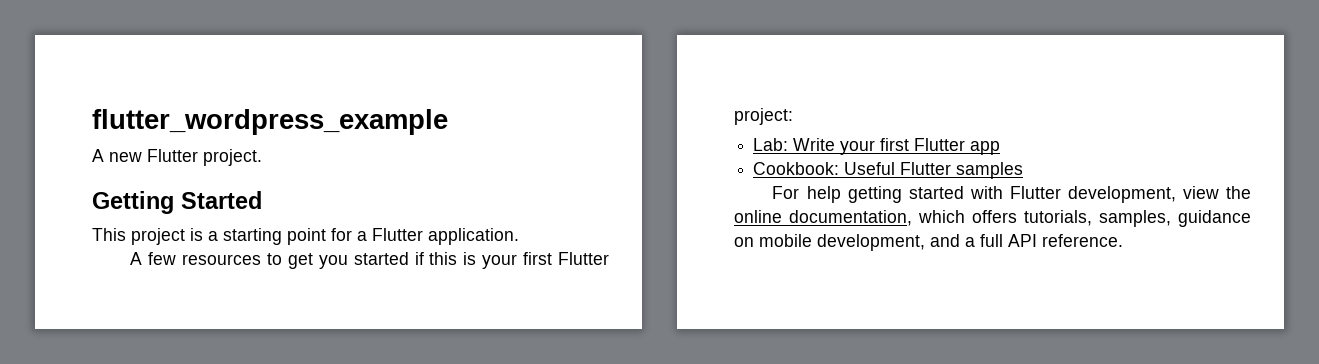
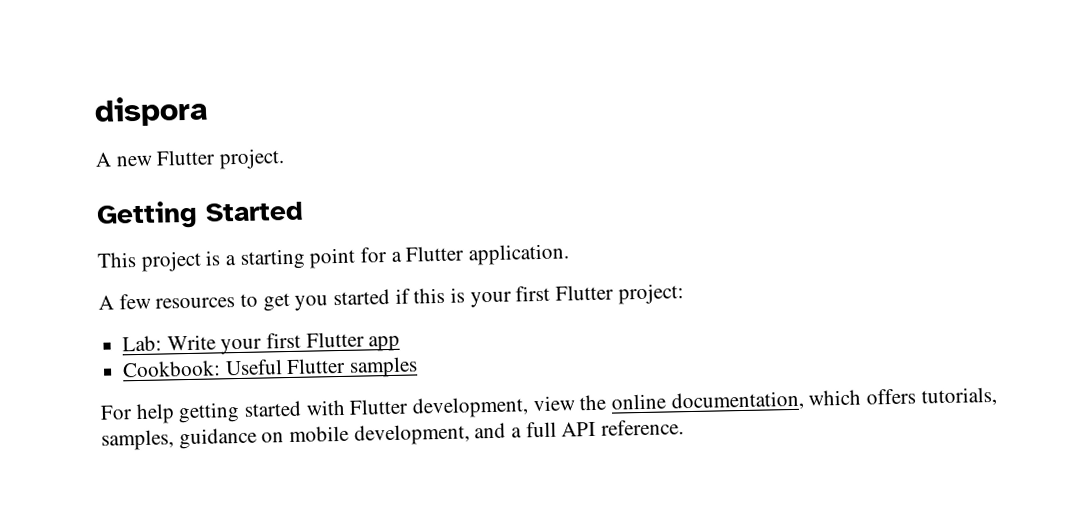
[92,109,448,135] flutter_wordpress_example -> [94,95,209,127] dispora

